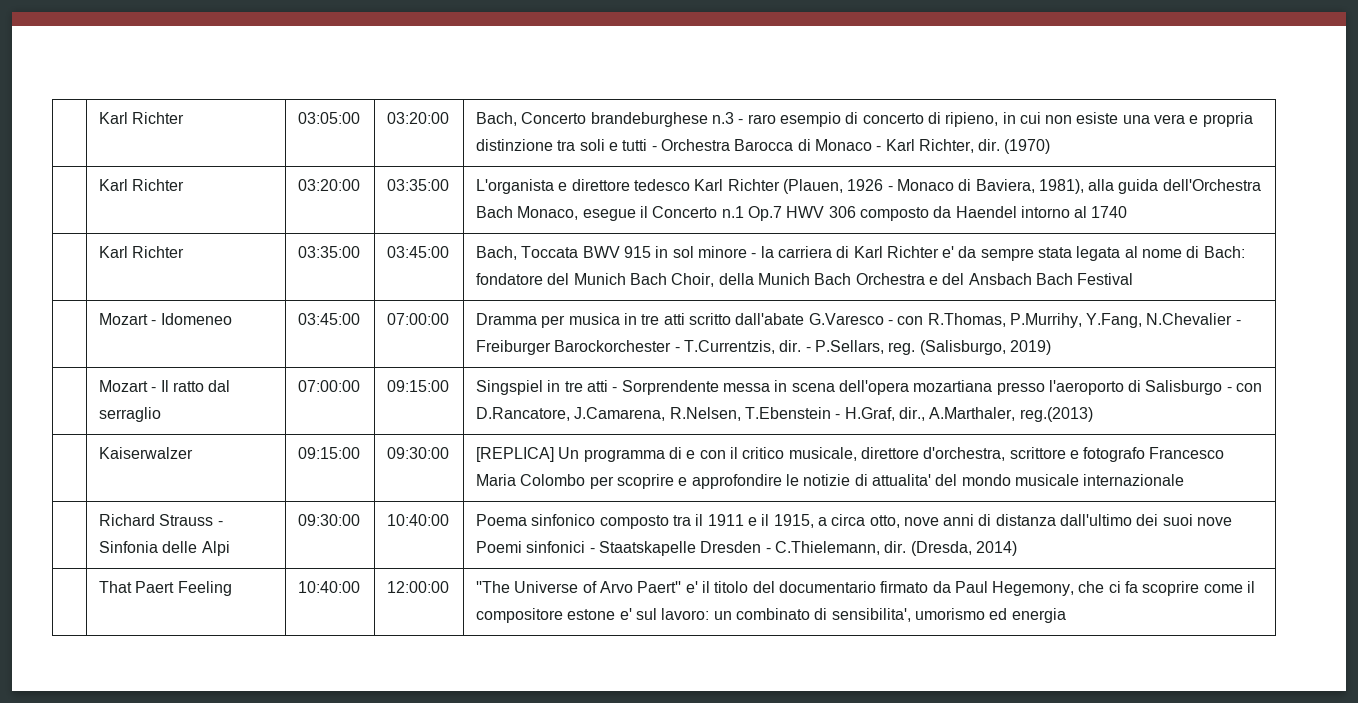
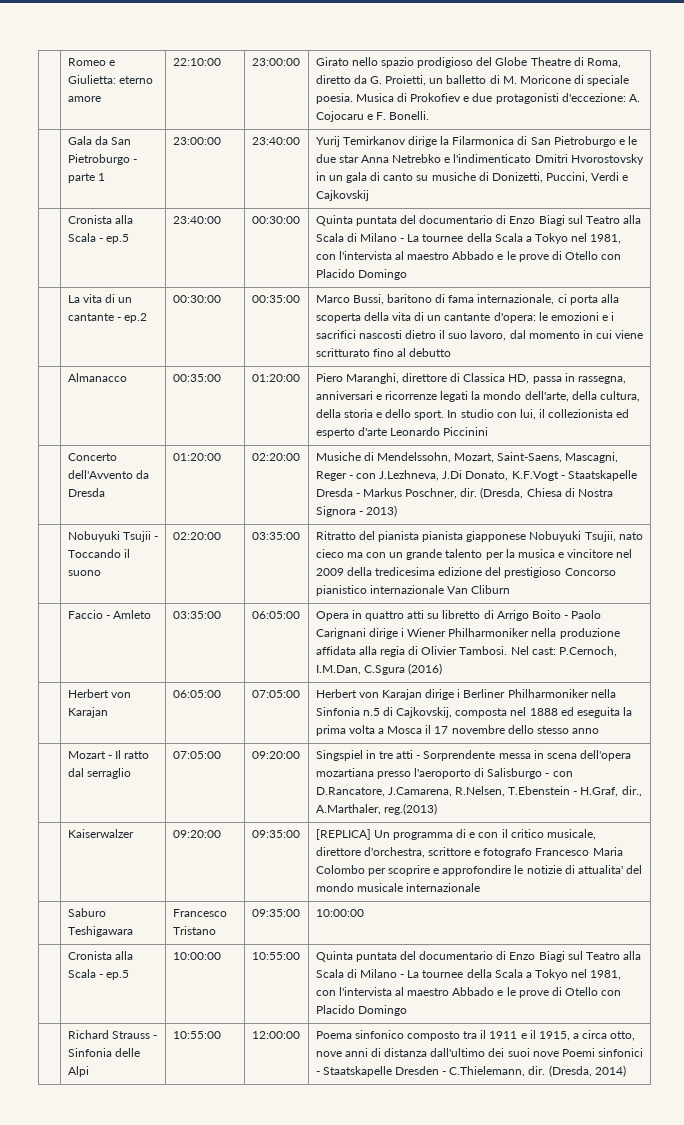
[98,112,185,124] [297,112,360,124] [386,112,449,124] [475,112,1253,127] [475,139,1051,154] [98,179,185,191] [297,179,360,191] [386,179,449,191] [475,179,1261,194] [475,206,1128,221] [98,246,185,258] [297,246,360,258] [386,246,449,258] [475,246,1245,261] [475,273,1134,287] [98,313,232,325] [297,313,360,325] [386,313,449,325] [475,313,1241,328] [475,340,1051,355] | Karl Richter | 03:05:00 | 03:20:00 | Bach, Concerto brandeburghese n.3 - raro esempio di concerto di ripieno, in cui non esiste una vera e propria distinzione tra soli e tutti - Orchestra Barocca di Monaco - Karl Richter, dir. (1970) // | Karl Richter | 03:20:00 | 03:35:00 | L'organista e direttore tedesco Karl Richter (Plauen, 1926 - Monaco di Baviera, 1981), alla guida dell'Orchestra Bach Monaco, esegue il Concerto n.1 Op.7 HWV 306 composto da Haendel intorno al 1740 // | Karl Richter | 03:35:00 | 03:45:00 | Bach, Toccata BWV 915 in sol minore - la carriera di Karl Richter e' da sempre stata legata al nome di Bach: fondatore del Munich Bach Choir, della Munich Bach Orchestra e del Ansbach Bach Festival // | Mozart - Idomeneo | 03:45:00 | 07:00:00 | Dramma per musica in tre atti scritto dall'abate G.Varesco - con R.Thomas, P.Murrihy, Y.Fang, N.Chevalier - Freiburger Barockorchester - T.Currentzis, dir. - P.Sellars, reg. (Salisburgo, 2019) -> [67,58,115,66] [67,75,153,84] [67,96,101,102] [172,58,221,66] [251,58,300,66] [315,57,621,68] [315,75,629,86] [315,93,640,104] [315,111,430,122] [67,136,132,145] [67,154,137,165] [67,173,105,183] [172,137,221,145] [251,137,300,145] [315,136,637,147] [315,154,644,165] [315,172,629,183] [315,190,369,201] [67,215,133,224] [67,233,130,244] [172,216,221,224] [251,216,300,224] [315,215,641,226] [315,233,622,244] [315,251,621,262] [315,269,407,280] [67,294,133,303] [67,313,148,323] [172,295,221,303] [251,295,300,303] [315,294,619,305] [315,312,614,323] [315,330,643,341] [315,348,452,357] [67,373,127,382] [172,374,221,382] [251,374,300,382] [315,373,626,384] [315,391,640,402] [315,409,630,420] [315,427,489,438] [67,453,117,461] [67,470,149,479] [67,488,105,497] [172,453,221,461] [251,453,300,461] [315,452,619,463] [315,470,637,481] [315,487,613,499] [315,505,398,517] [67,531,159,542] [67,549,130,558] [67,570,101,576] [172,532,221,540] [251,532,300,540] [315,531,643,542] [315,549,633,560] [315,567,616,578] [315,585,511,596] [67,610,152,619] [172,611,221,619] [251,611,300,619] [315,610,601,621] [315,628,620,639] [315,646,617,657] [315,663,443,675] [67,689,131,698] [67,707,108,718] [172,690,221,698] [251,690,300,698] [315,689,616,700] [315,707,632,718] [315,725,599,736] | Romeo e Giulietta: eterno amore | 22:10:00 | 23:00:00 | Girato nello spazio prodigioso del Globe Theatre di Roma, diretto da G. Proietti, un balletto di M. Moricone di speciale poesia. Musica di Prokofiev e due protagonisti d'eccezione: A. Cojocaru e F. Bonelli. // | Gala da San Pietroburgo - parte 1 | 23:00:00 | 23:40:00 | Yurij Temirkanov dirige la Filarmonica di San Pietroburgo e le due star Anna Netrebko e l'indimenticato Dmitri Hvorostovsky in un gala di canto su musiche di Donizetti, Puccini, Verdi e Cajkovskij // | Cronista alla Scala - ep.5 | 23:40:00 | 00:30:00 | Quinta puntata del documentario di Enzo Biagi sul Teatro alla Scala di Milano - La tournee della Scala a Tokyo nel 1981, con l'intervista al maestro Abbado e le prove di Otello con Placido Domingo // | La vita di un cantante - ep.2 | 00:30:00 | 00:35:00 | Marco Bussi, baritono di fama internazionale, ci porta alla scoperta della vita di un cantante d'opera: le emozioni e i sacrifici nascosti dietro il suo lavoro, dal momento in cui viene scritturato fino al debutto // | Almanacco | 00:35:00 | 01:20:00 | Piero Maranghi, direttore di Classica HD, passa in rassegna, anniversari e ricorrenze legati la mondo dell'arte, della cultura, della storia e dello sport. In studio con lui, il collezionista ed esperto d'arte Leonardo Piccinini // | Concerto dell'Avvento da Dresda | 01:20:00 | 02:20:00 | Musiche di Mendelssohn, Mozart, Saint-Saens, Mascagni, Reger - con J.Lezhneva, J.Di Donato, K.F.Vogt - Staatskapelle Dresda - Markus Poschner, dir. (Dresda, Chiesa di Nostra Signora - 2013) // | Nobuyuki Tsujii - Toccando il suono | 02:20:00 | 03:35:00 | Ritratto del pianista pianista giapponese Nobuyuki Tsujii, nato cieco ma con un grande talento per la musica e vincitore nel 2009 della tredicesima edizione del prestigioso Concorso pianistico internazionale Van Cliburn // | Faccio - Amleto | 03:35:00 | 06:05:00 | Opera in quattro atti su libretto di Arrigo Boito - Paolo Carignani dirige i Wiener Philharmoniker nella produzione affidata alla regia di Olivier Tambosi. Nel cast: P.Cernoch, I.M.Dan, C.Sgura (2016) // | Herbert von Karajan | 06:05:00 | 07:05:00 | Herbert von Karajan dirige i Berliner Philharmoniker nella Sinfonia n.5 di Cajkovskij, composta nel 1888 ed eseguita la prima volta a Mosca il 17 novembre dello stesso anno
[297,380,360,392] [386,380,449,392] 07:00:00 | 09:15:00 -> [172,751,221,759] [251,751,300,759] 07:05:00 | 09:20:00
[297,447,360,459] [386,447,449,459] 09:15:00 | 09:30:00 -> [172,830,221,838] [251,830,300,838] 09:20:00 | 09:35:00
(1185, 480) none -> [67,908,106,917] [67,926,133,937] [172,909,227,917] [172,926,216,935] [251,909,300,917] [315,909,364,917] [67,951,133,960] [67,969,130,980] [172,952,221,960] [251,952,300,960] [315,951,641,962] [315,969,622,980] [315,987,621,998] [315,1005,407,1016] // | Saburo Teshigawara | Francesco Tristano | 09:35:00 | 10:00:00 // | Cronista alla Scala - ep.5 | 10:00:00 | 10:55:00 | Quinta puntata del documentario di Enzo Biagi sul Teatro alla Scala di Milano - La tournee della Scala a Tokyo nel 1981, con l'intervista al maestro Abbado e le prove di Otello con Placido Domingo
[297,514,360,526] [386,514,449,526] 09:30:00 | 10:40:00 -> [172,1031,221,1039] [251,1031,300,1039] 10:55:00 | 12:00:00
[98,581,232,596] [297,581,360,593] [386,581,449,593] [475,581,1256,596] [475,608,1066,623] // | That Paert Feeling | 10:40:00 | 12:00:00 | ''The Universe of Arvo Paert'' e' il titolo del documentario firmato da Paul Hegemony, che ci fa scoprire come il compositore estone e' sul lavoro: un combinato di sensibilita', umorismo ed energia -> (626, 1071) none

